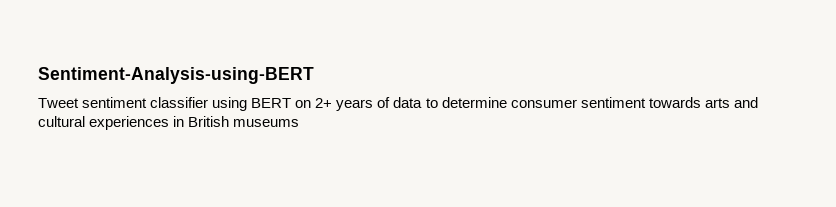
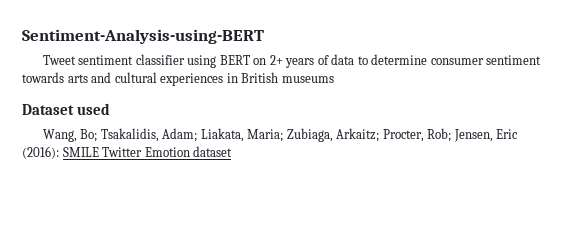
(300, 123) none -> [22,103,111,115] [42,128,519,142] [22,146,233,159] // Dataset used // Wang, Bo; Tsakalidis, Adam; Liakata, Maria; Zubiaga, Arkaitz; Procter, Rob; Jensen, Eric (2016): SMILE Twitter Emotion dataset

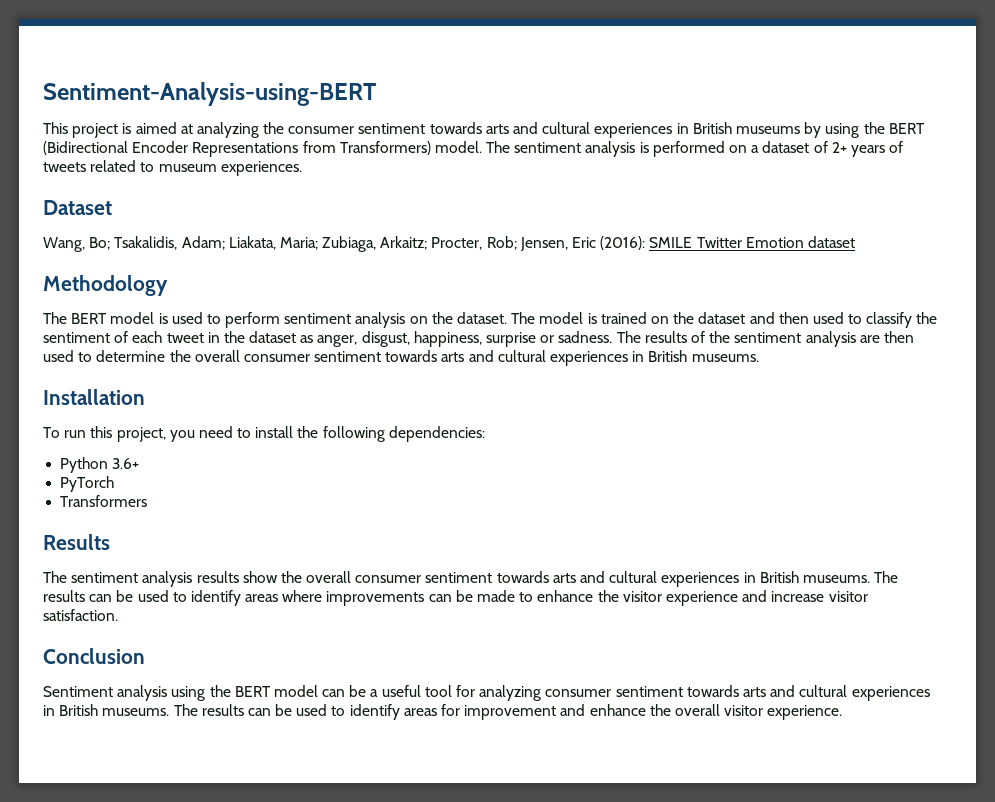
[42,54,428,68] Tweet sentiment classifier using BERT on 2+ years of data to determine -> [43,122,285,138] This project is aimed at analyzing the
(334, 79) none -> [804,122,925,138] [43,141,904,157] [43,160,302,176] by using the BERT (Bidirectional Encoder Representations from Transformers) model. The sentiment analysis is performed on a dataset of 2+ years of tweets related to museum experiences.
[77,103,111,115] used -> (112, 207) none
(233, 151) none -> [43,275,168,296] [43,312,938,328] [43,331,914,347] [43,350,759,366] [43,389,145,405] [43,426,485,442] [60,457,140,473] [60,476,115,492] [60,495,148,507] [43,534,110,550] [43,571,899,587] [43,590,868,606] [43,609,118,621] [43,648,145,664] [43,685,930,701] [43,704,843,720] // Methodology // The BERT model is used to perform sentiment analysis on the dataset. The model is trained on the dataset and then used to classify the sentiment of each tweet in the dataset as anger, disgust, happiness, surprise or sadness. The results of the sentiment analysis are then used to determine the overall consumer sentiment towards arts and cultural experiences in British museums. // Installation // To run this project, you need to install the following dependencies: // Python 3.6+ // PyTorch // Transformers // Results // The sentiment analysis results show the overall consumer sentiment towards arts and cultural experiences in British museums. The results can be used to identify areas where improvements can be made to enhance the visitor experience and increase visitor satisfaction. // Conclusion // Sentiment analysis using the BERT model can be a useful tool for analyzing consumer sentiment towards arts and cultural experiences in British museums. The results can be used to identify areas for improvement and enhance the overall visitor experience.

